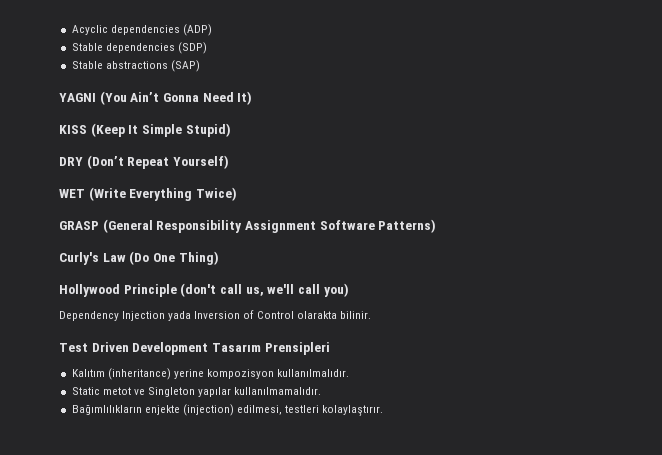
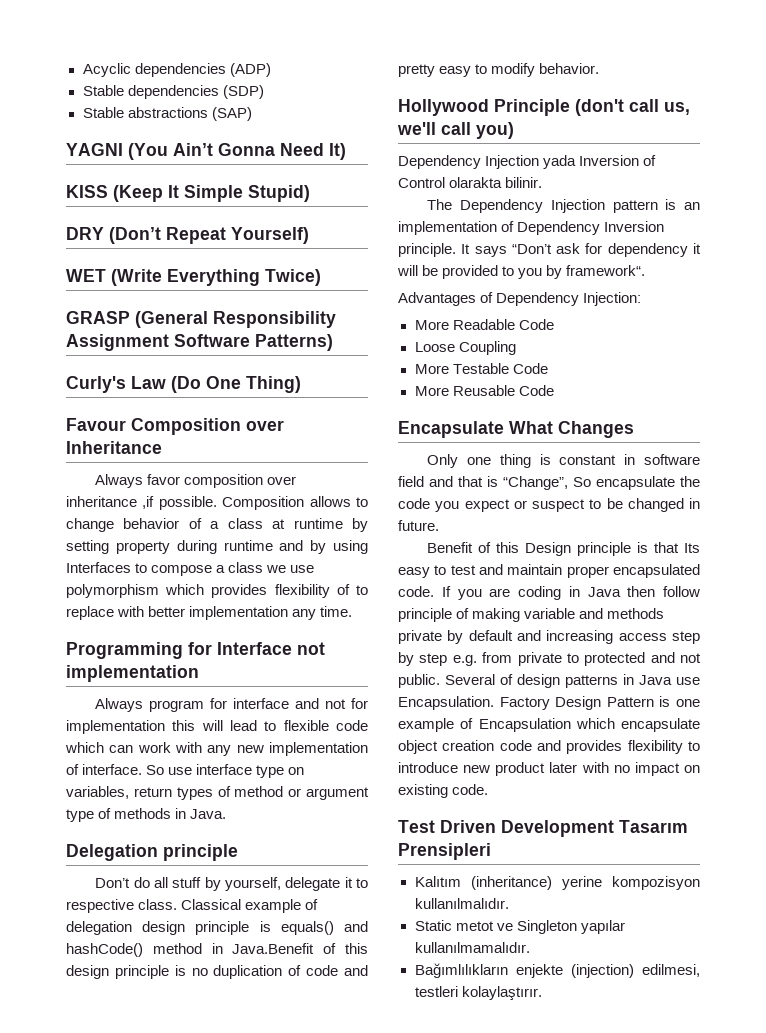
(219, 258) none -> [66,418,284,435] [66,441,162,454] [95,474,297,488] [66,496,368,510] [66,518,368,532] [66,540,368,554] [66,562,315,576] [66,584,368,598] [66,606,353,620] [66,642,325,659] [66,665,199,682] [95,698,368,712] [66,720,368,734] [65,742,368,756] [66,764,305,778] [66,786,369,800] [66,808,227,822] [66,844,238,861] [95,877,369,891] [66,899,319,913] [66,921,368,935] [66,943,369,957] [66,965,368,979] [398,63,600,77] // Favour Composition over Inheritance // Always favor composition over inheritance ,if possible. Composition allows to change behavior of a class at runtime by setting property during runtime and by using Interfaces to compose a class we use polymorphism which provides flexibility of to replace with better implementation any time. // Programming for Interface not implementation // Always program for interface and not for implementation this will lead to flexible code which can work with any new implementation of interface. So use interface type on variables, return types of method or argument type of methods in Java. // Delegation principle // Don’t do all stuff by yourself, delegate it to respective class. Classical example of delegation design principle is equals() and hashCode() method in Java.Benefit of this design principle is no duplication of code and pretty easy to modify behavior.
(371, 315) none -> [427,199,700,213] [398,221,665,235] [398,243,701,257] [397,265,646,279] [398,292,642,306] [414,319,554,330] [414,341,516,355] [414,363,548,374] [414,385,554,396] [398,421,634,438] [427,454,700,468] [398,476,700,490] [398,498,700,512] [398,520,439,531] [427,542,700,556] [398,564,700,578] [398,586,700,600] [398,608,665,622] [398,630,700,644] [398,652,701,666] [398,674,700,688] [398,696,700,710] [398,718,700,732] [398,740,700,754] [398,762,700,776] [398,784,489,798] // The Dependency Injection pattern is an implementation of Dependency Inversion principle. It says “Don’t ask for dependency it will be provided to you by framework“. // Advantages of Dependency Injection: // More Readable Code // Loose Coupling // More Testable Code // More Reusable Code // Encapsulate What Changes // Only one thing is constant in software field and that is “Change”, So encapsulate the code you expect or suspect to be changed in future. // Benefit of this Design principle is that Its easy to test and maintain proper encapsulated code. If you are coding in Java then follow principle of making variable and methods private by default and increasing access step by step e.g. from private to protected and not public. Several of design patterns in Java use Encapsulation. Factory Design Pattern is one example of Encapsulation which encapsulate object creation code and provides flexibility to introduce new product later with no impact on existing code.

